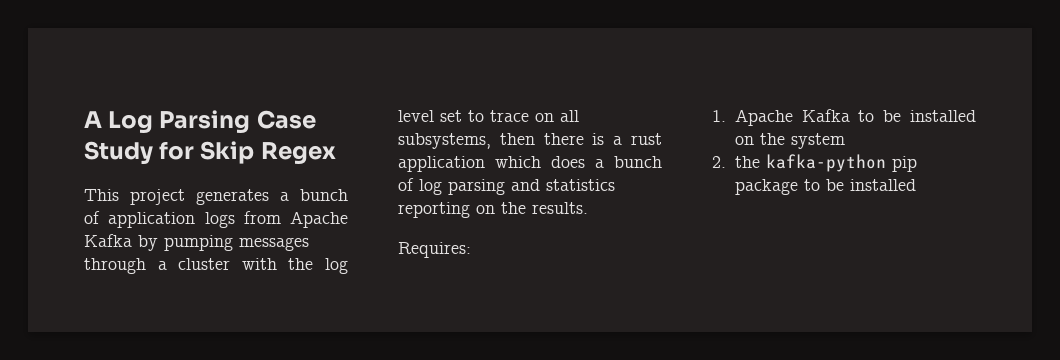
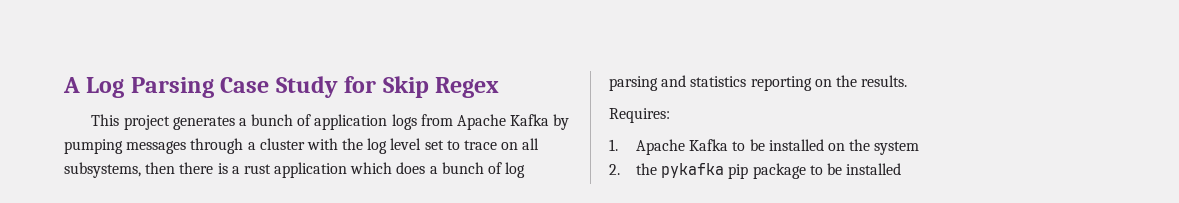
[765,154,886,172] kafka-python -> [661,163,725,178] pykafka

